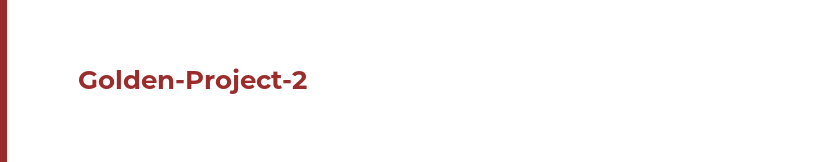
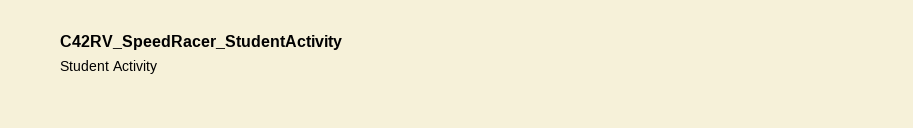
[78,68,307,94] Golden-Project-2 -> [60,35,342,50] [60,60,157,74] C42RV_SpeedRacer_StudentActivity // Student Activity

